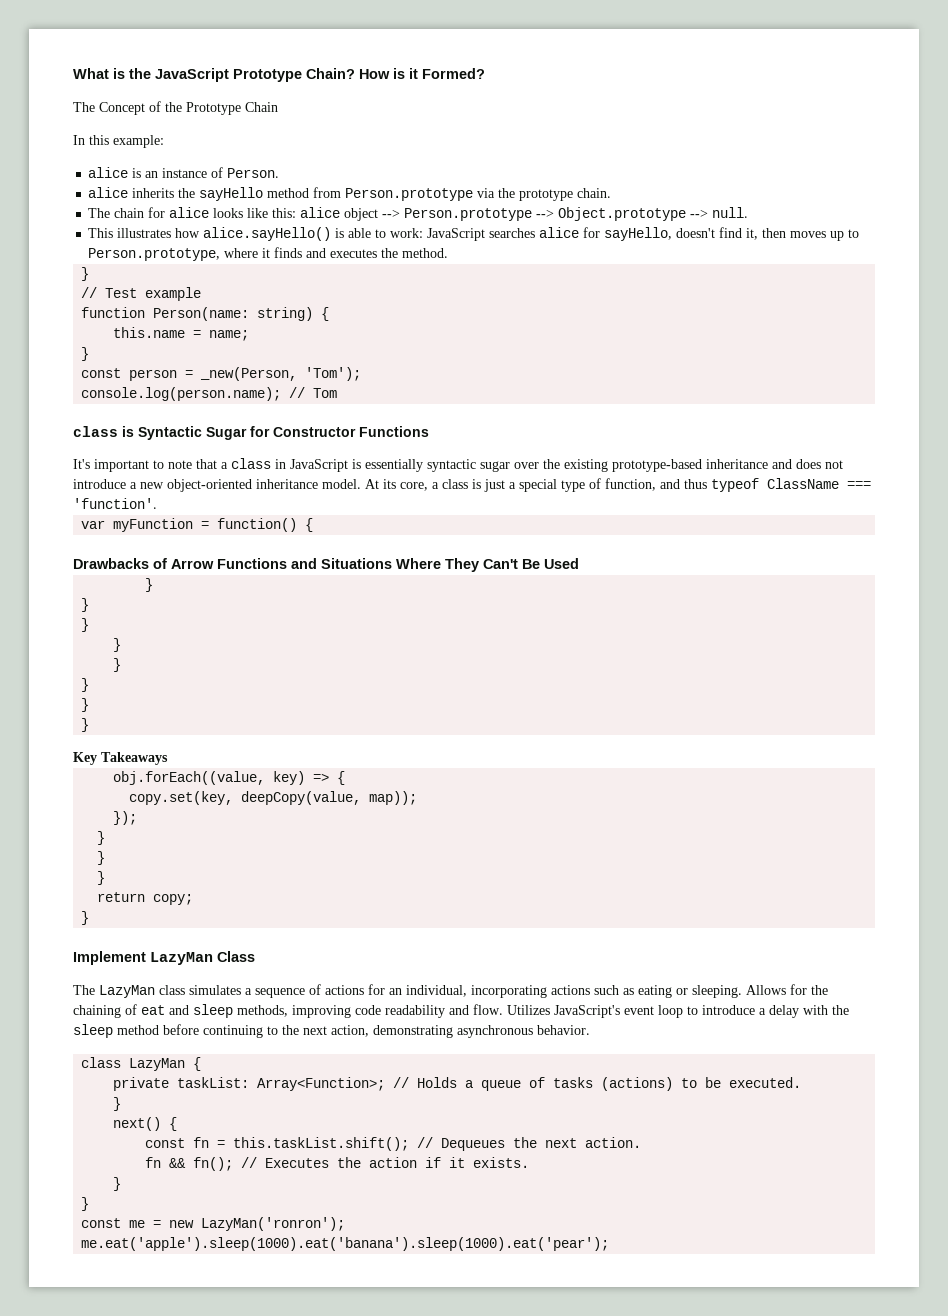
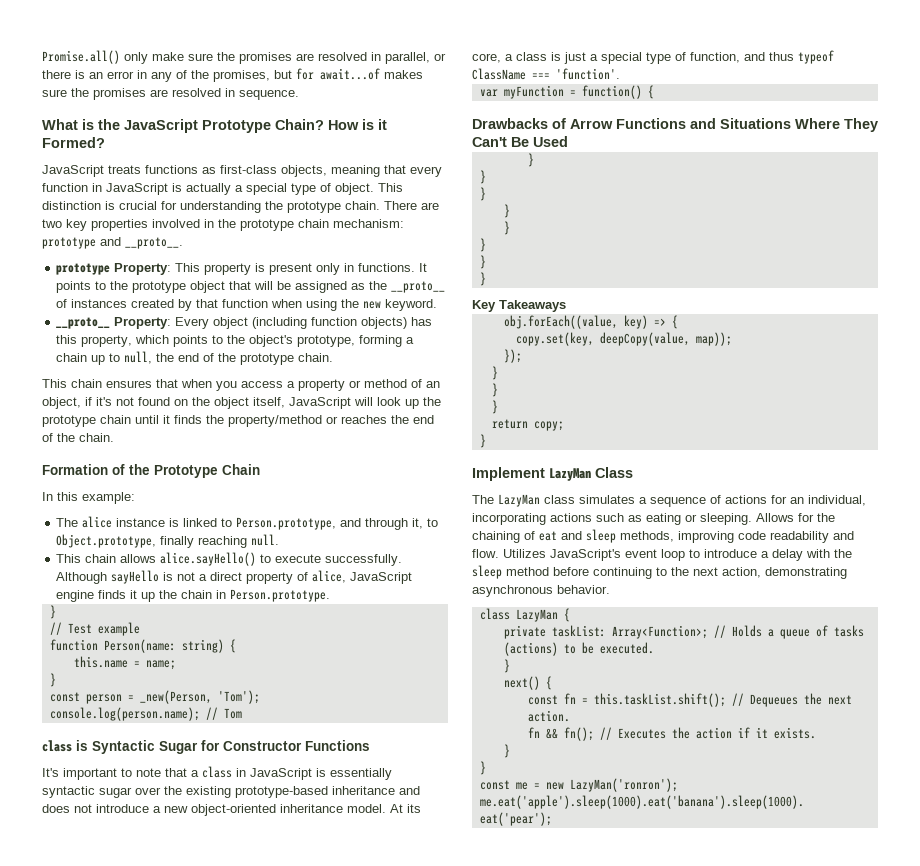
(73, 73) none -> [42,50,446,64] [42,68,423,82] [42,88,299,100] Promise.all() only make sure the promises are resolved in parallel, or there is an error in any of the promises, but for await...of makes sure the promises are resolved in sequence. //
[73,102,145,115] The Concept -> [42,165,442,177] [42,183,403,195] [42,201,439,213] [42,219,404,231] [42,237,183,249] [56,263,428,275] [56,281,446,293] [56,299,438,311] [56,317,433,329] [56,335,415,347] [56,351,334,365] [42,379,440,391] [42,397,441,409] [42,415,434,427] [42,433,114,442] [42,464,108,475] JavaScript treats functions as first-class objects, meaning that every function in JavaScript is actually a special type of object. This distinction is crucial for understanding the prototype chain. There are two key properties involved in the prototype chain mechanism: prototype and __proto__. // prototype Property: This property is present only in functions. It points to the prototype object that will be assigned as the __proto__ of instances created by that function when using the new keyword. // __proto__ Property: Every object (including function objects) has this property, which points to the object's prototype, forming a chain up to null, the end of the prototype chain. // This chain ensures that when you access a property or method of an object, if it's not found on the object itself, JavaScript will look up the prototype chain until it finds the property/method or reaches the end of the chain. // Formation
[88,167,280,178] [88,187,612,201] [88,207,749,221] [88,227,860,241] [88,247,449,261] alice is an instance of Person. // alice inherits the sayHello method from Person.prototype via the prototype chain. // The chain for alice looks like this: alice object --> Person.prototype --> Object.prototype --> null. // This illustrates how alice.sayHello() is able to work: JavaScript searches alice for sayHello, doesn't find it, then moves up to Person.prototype, where it finds and executes the method. -> [56,516,439,530] [56,534,280,548] [56,552,403,566] [56,570,413,584] [56,589,331,602] The alice instance is linked to Person.prototype, and through it, to Object.prototype, finally reaching null. // This chain allows alice.sayHello() to execute successfully. Although sayHello is not a direct property of alice, JavaScript engine finds it up the chain in Person.prototype.

